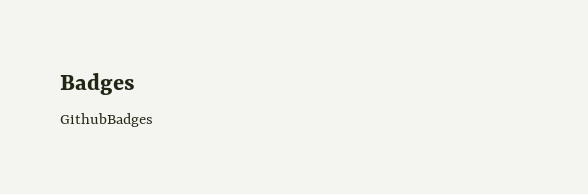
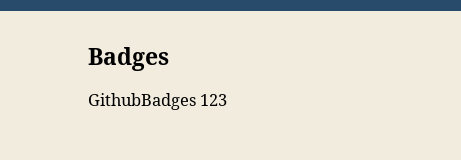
(153, 120) none -> [200,94,228,106] 123

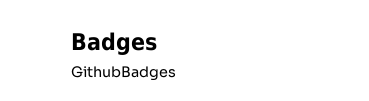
[200,94,228,106] 123 -> (176, 73) none

